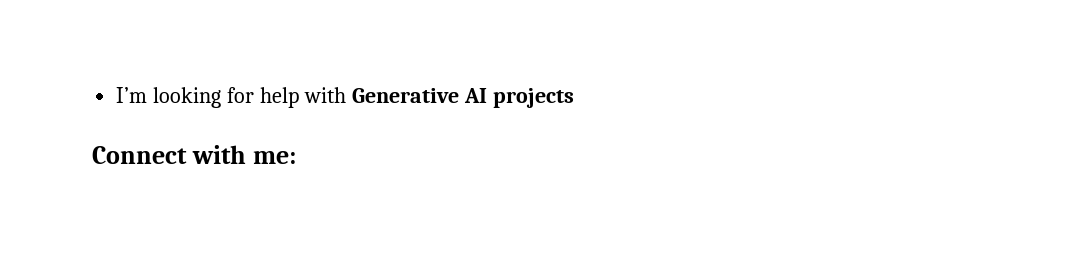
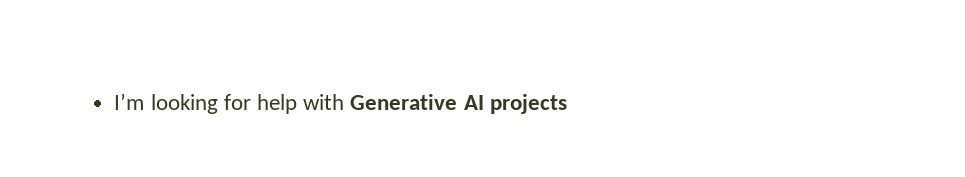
[92,145,296,164] // Connect with me: -> (567, 104) none

